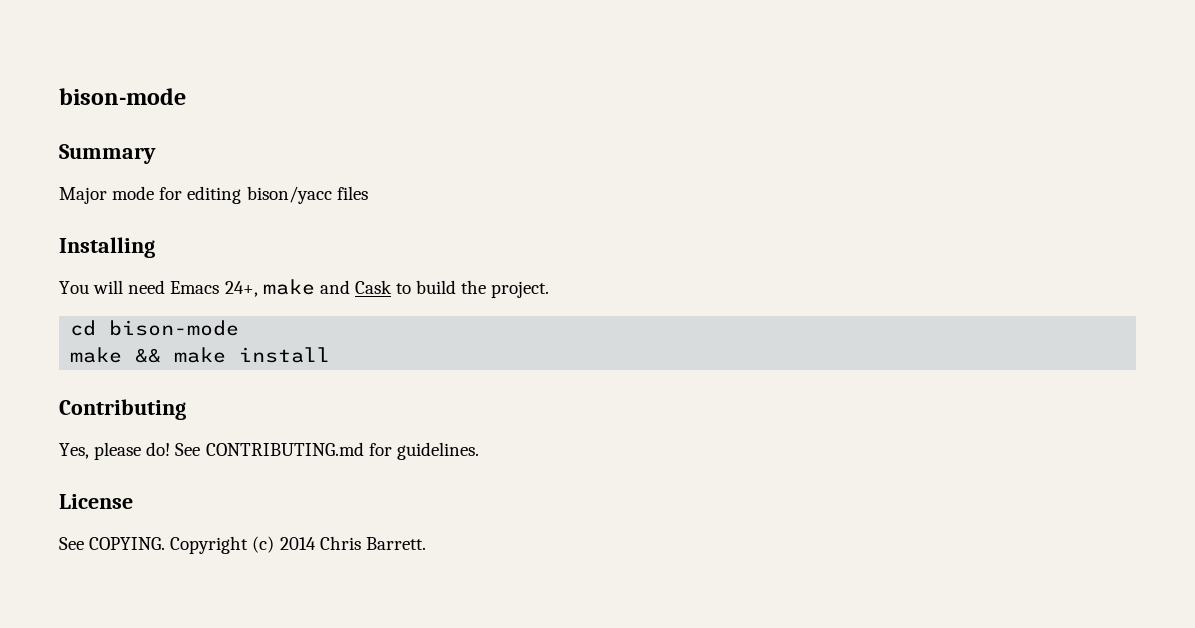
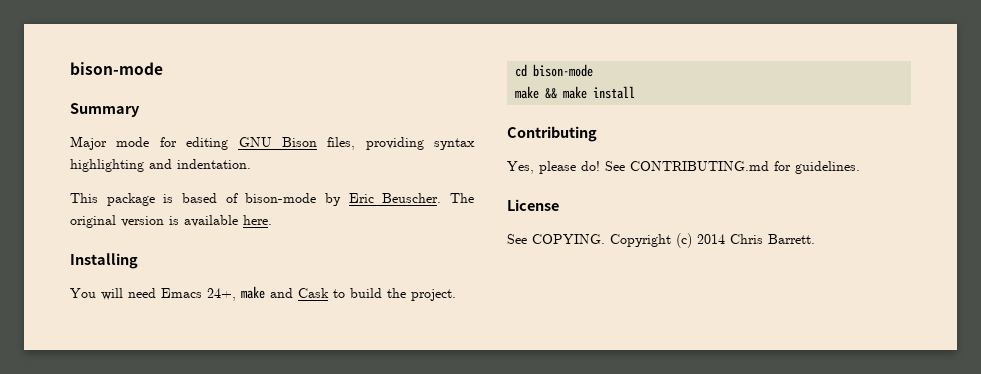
[246,186,368,204] bison/yacc files -> [238,137,475,150] [70,159,251,172] [70,193,475,206] [70,215,272,228] GNU Bison files, providing syntax highlighting and indentation. // This package is based of bison-mode by Eric Beuscher. The original version is available here.

